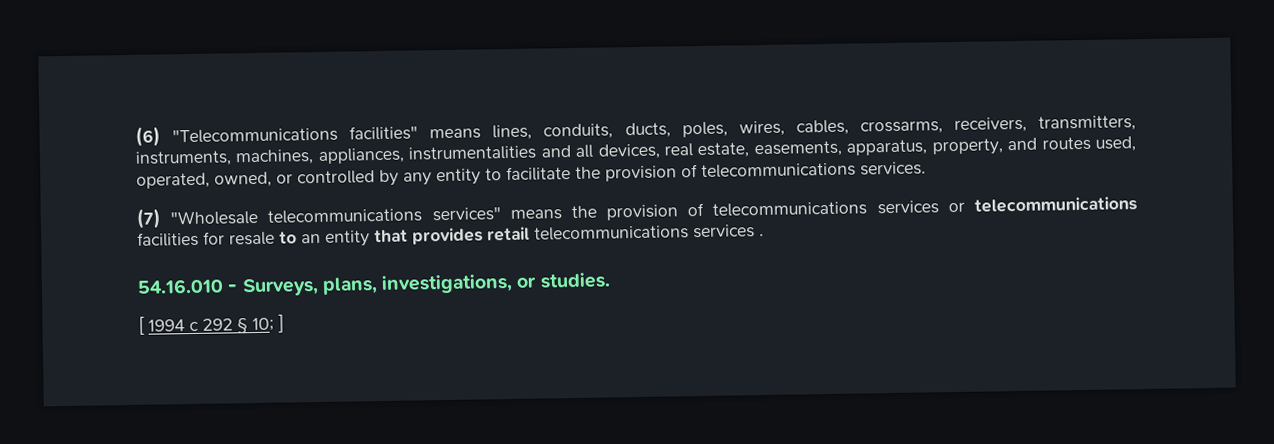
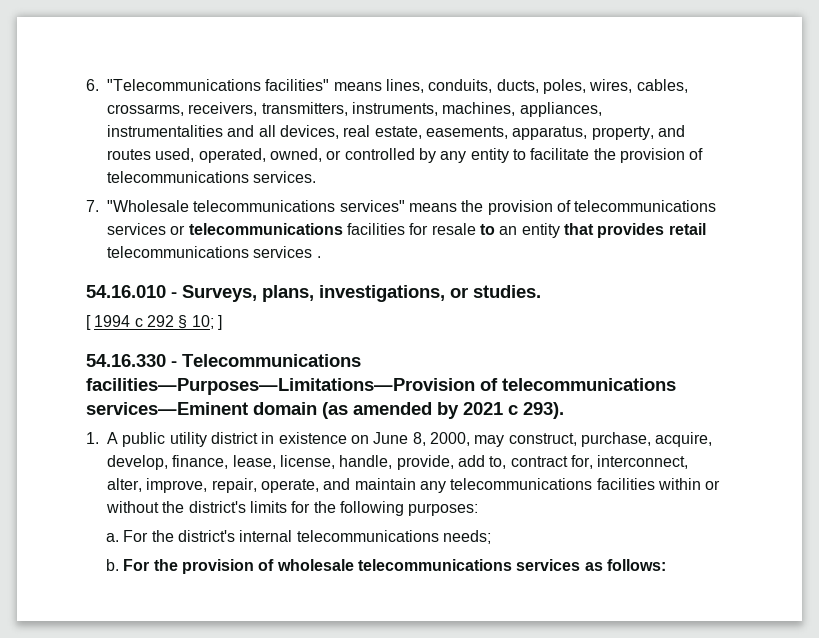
[135,126,161,147] (6) -> [86,79,99,91] 6.
[136,208,162,229] (7) -> [86,200,99,212] 7.
(284, 323) none -> [86,354,361,367] [86,378,676,395] [86,402,564,419] [86,432,713,447] [107,455,689,470] [107,478,721,493] [106,501,479,516] [106,530,491,544] [106,559,666,574] // 54.16.330 - Telecommunications facilities—Purposes—Limitations—Provision of telecommunications services—Eminent domain (as amended by 2021 c 293). // 1. A public utility district in existence on June 8, 2000, may construct, purchase, acquire, develop, finance, lease, license, handle, provide, add to, contract for, interconnect, alter, improve, repair, operate, and maintain any telecommunications facilities within or without the district's limits for the following purposes: // a. For the district's internal telecommunications needs; // b. For the provision of wholesale telecommunications services as follows:

